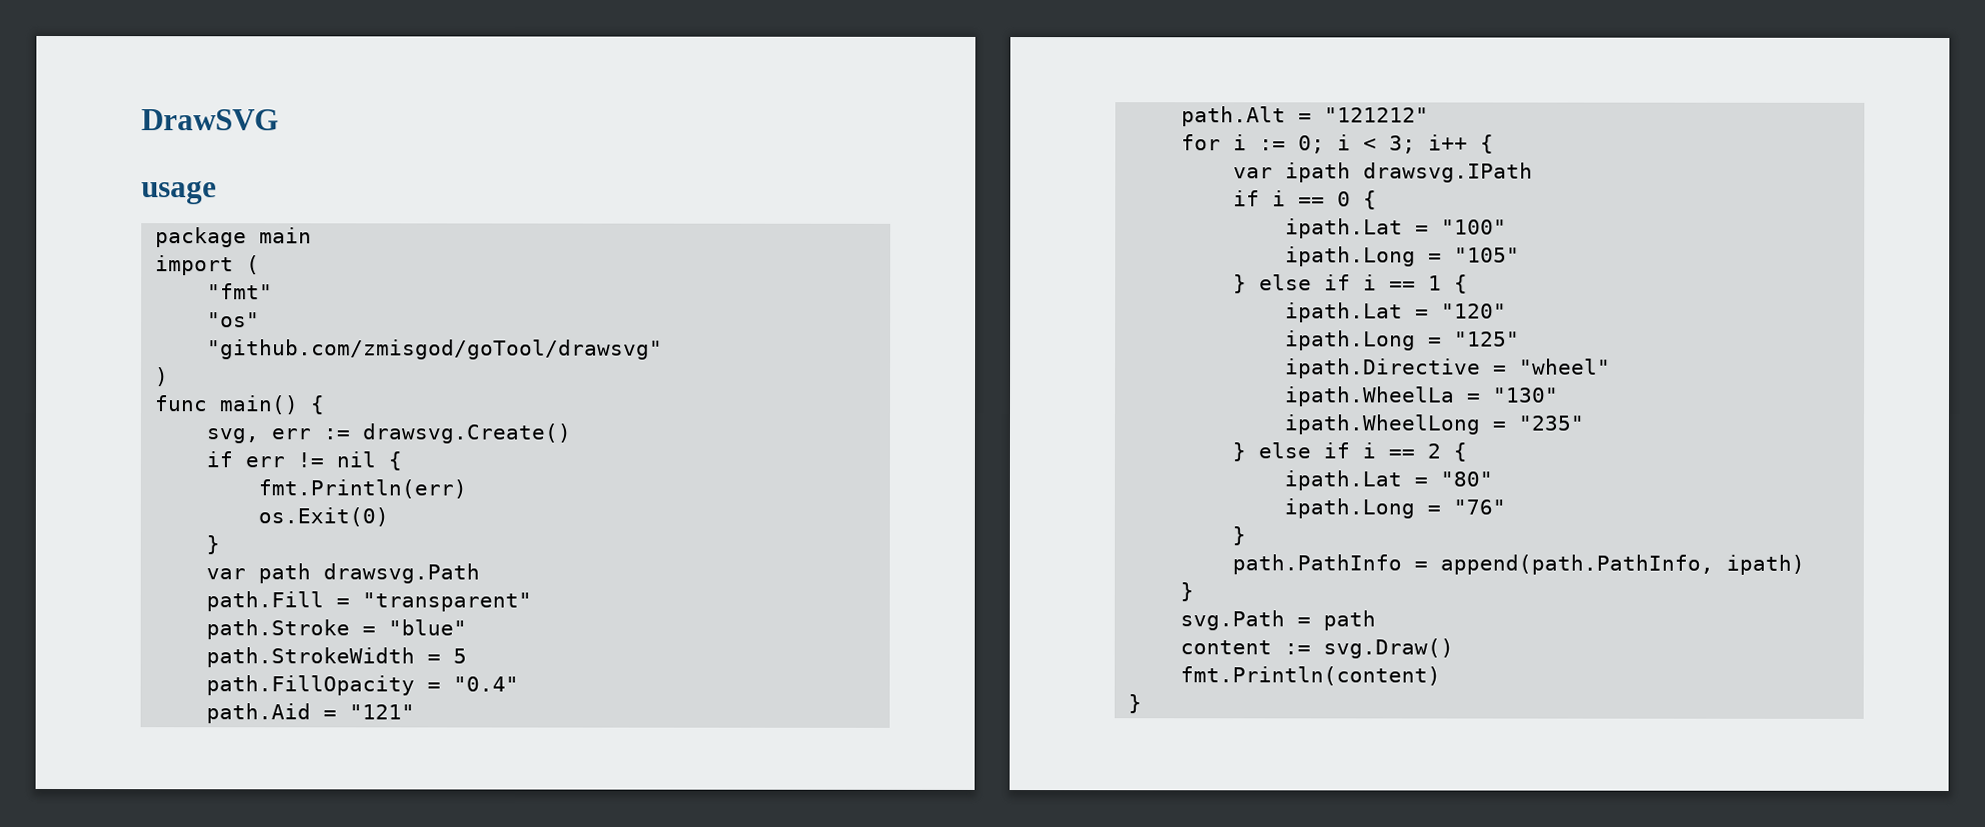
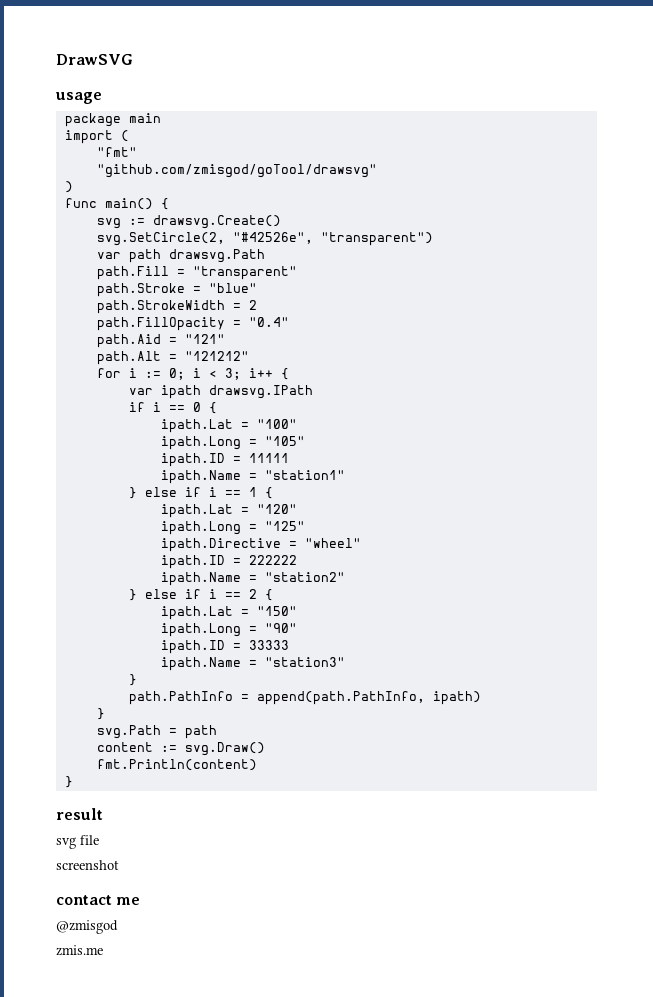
[206,312,260,328] // "os" -> (137, 152) none
[205,428,311,444] svg, err -> [96,218,121,229] svg
[205,451,402,471] [257,479,467,499] [257,507,389,527] [205,535,220,555] if err != nil { // fmt.Println(err) // os.Exit(0) // } -> [96,232,433,246] svg.SetCircle(2, "#42526e", "transparent")
[452,648,467,664] 5 -> [248,300,257,310] 2
(1520, 255) none -> [160,453,289,467] [160,470,345,484] // ipath.ID = 11111 // ipath.Name = "station1"
[1284,386,1559,407] [1283,414,1584,435] ipath.WheelLa = "130" // ipath.WheelLong = "235" -> [160,555,297,569] [160,572,345,586] ipath.ID = 222222 // ipath.Name = "station2"
[1439,471,1493,487] [1283,498,1506,519] "80" // ipath.Long = "76" -> [256,606,297,616] [160,623,297,637] [160,640,289,654] [160,657,345,671] "150" // ipath.Long = "90" // ipath.ID = 33333 // ipath.Name = "station3"
(1142, 704) none -> [56,808,103,820] [56,835,99,849] [56,860,119,870] [56,895,141,905] [56,920,118,934] [56,945,103,956] // result // svg file // screenshot // contact me // @zmisgod // zmis.me

